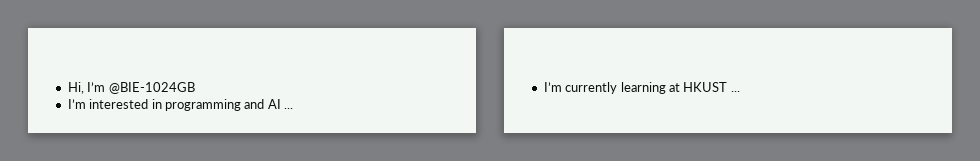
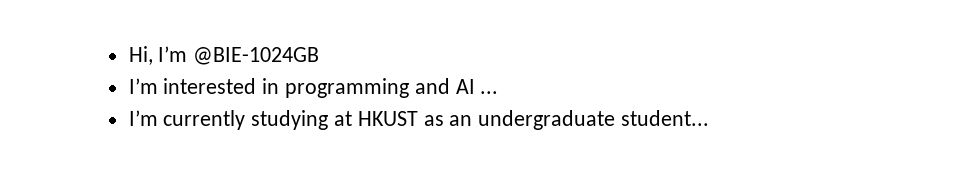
[620,82,666,94] learning -> [251,110,329,130] studying
[730,91,740,92] ... -> [423,110,710,130] as an undergraduate student...

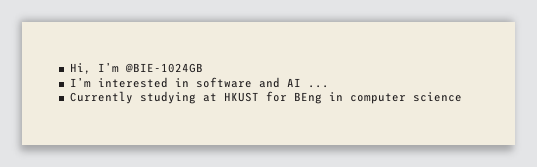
[285,78,410,98] programming -> [195,77,252,88] software
[128,110,246,130] I’m currently -> [69,91,133,104] Currently
[423,110,710,130] as an undergraduate student... -> [265,91,462,104] for BEng in computer science

